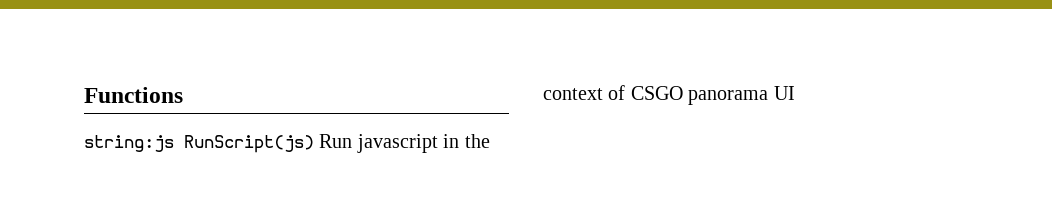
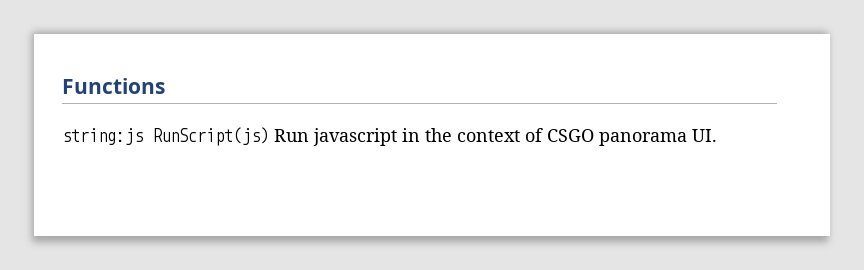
[773,86,795,100] UI -> [692,129,717,142] UI.

